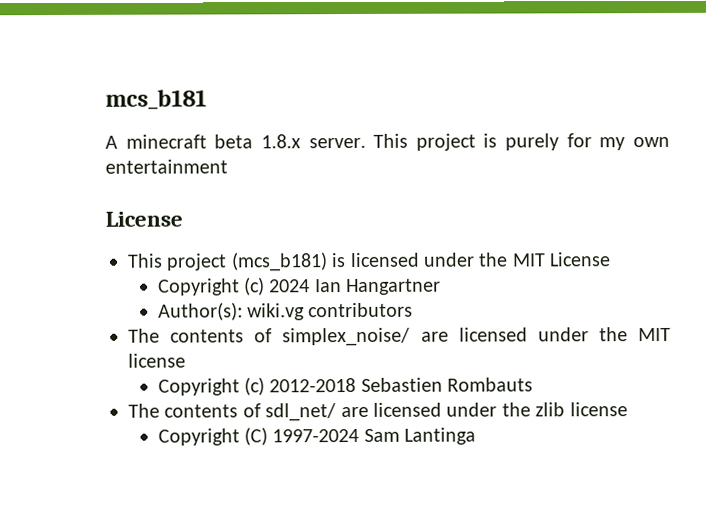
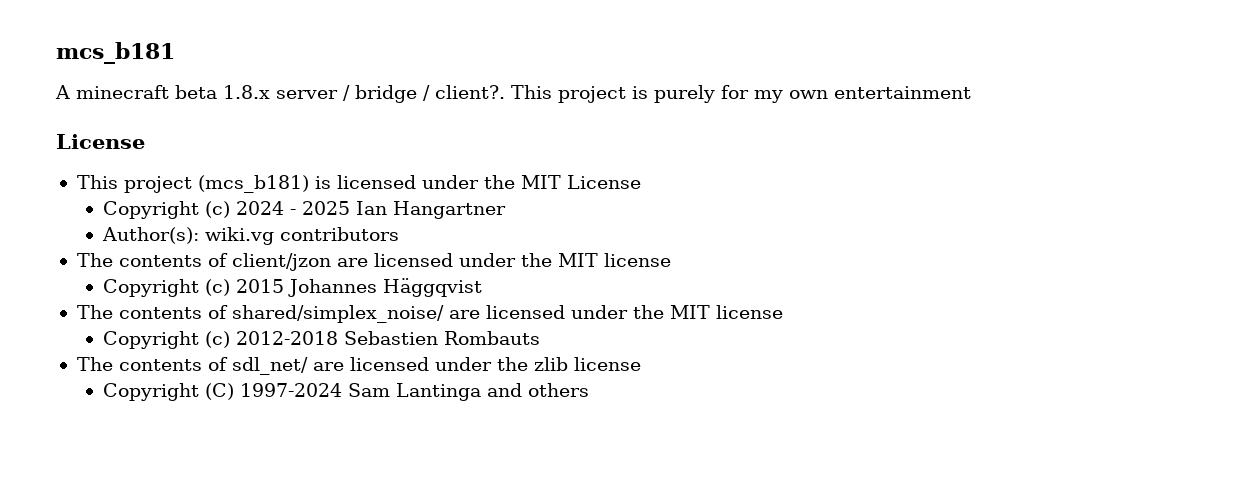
[308,137,366,149] server. -> [276,85,505,103] server / bridge / client?.
(311, 286) none -> [290,201,351,215] - 2025
[282,327,411,347] simplex_noise/ -> [231,253,671,271] [103,278,483,297] [76,305,444,323] client/jzon are licensed under the MIT license // Copyright (c) 2015 Johannes Häggqvist // The contents of shared/simplex_noise/
(477, 436) none -> [487,383,590,397] and others

